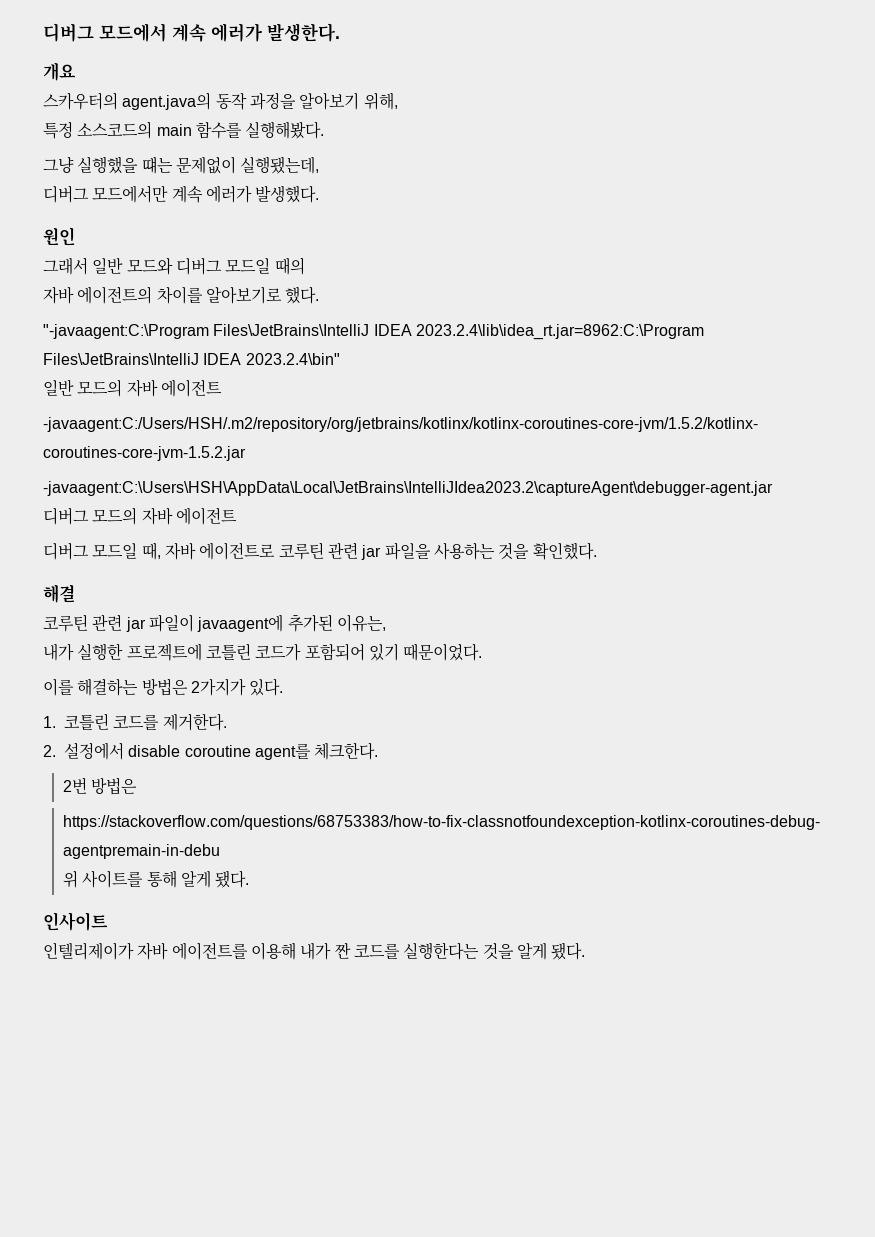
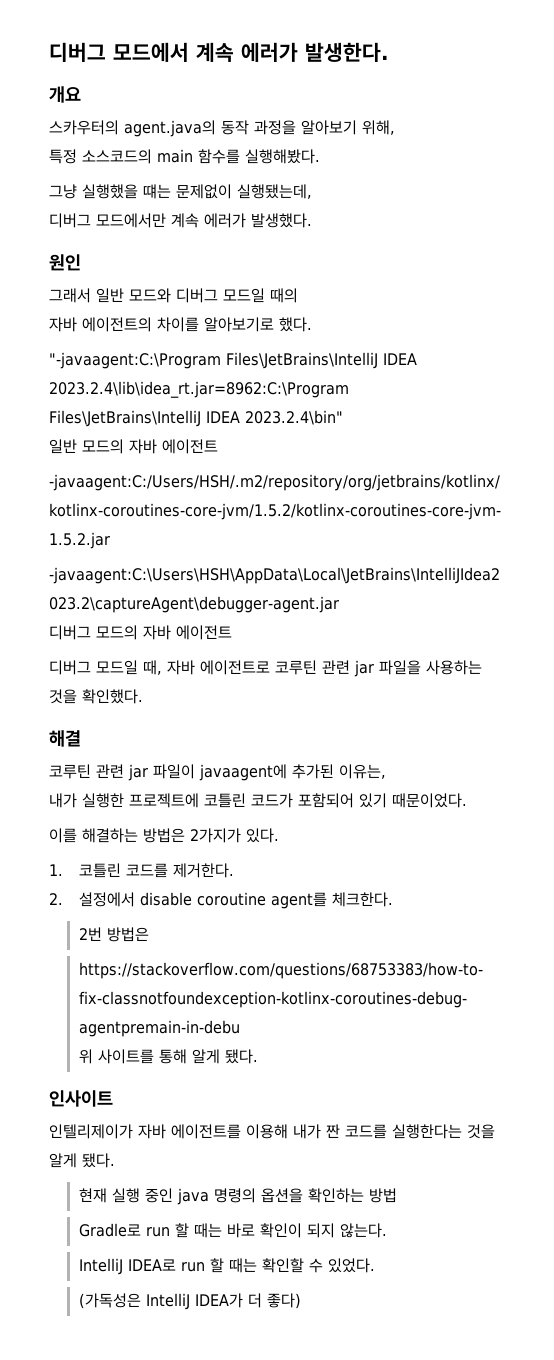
(586, 951) none -> [78,1188,397,1205] [78,1223,387,1238] [78,1258,375,1275] [78,1293,301,1310] // 현재 실행 중인 java 명령의 옵션을 확인하는 방법 // Gradle로 run 할 때는 바로 확인이 되지 않는다. // IntelliJ IDEA로 run 할 때는 확인할 수 있었다. // (가독성은 IntelliJ IDEA가 더 좋다)

